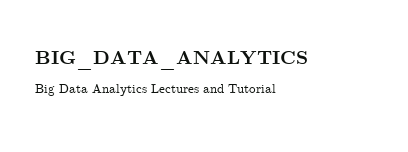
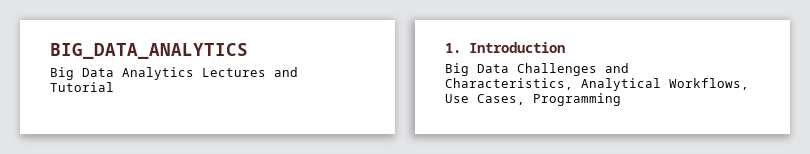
(276, 88) none -> [445,42,565,53] [445,63,629,76] [445,78,749,91] [445,93,621,106] // 1. Introduction // Big Data Challenges and Characteristics, Analytical Workflows, Use Cases, Programming

